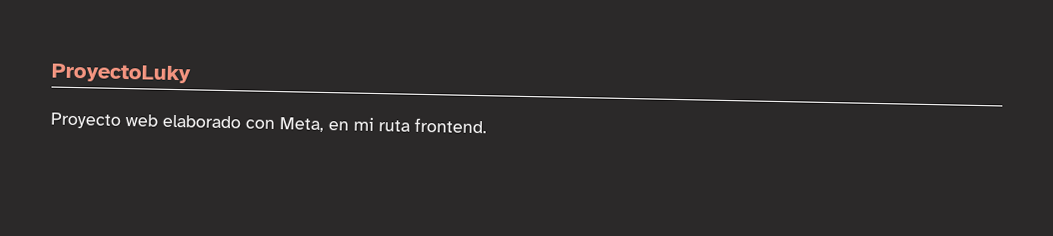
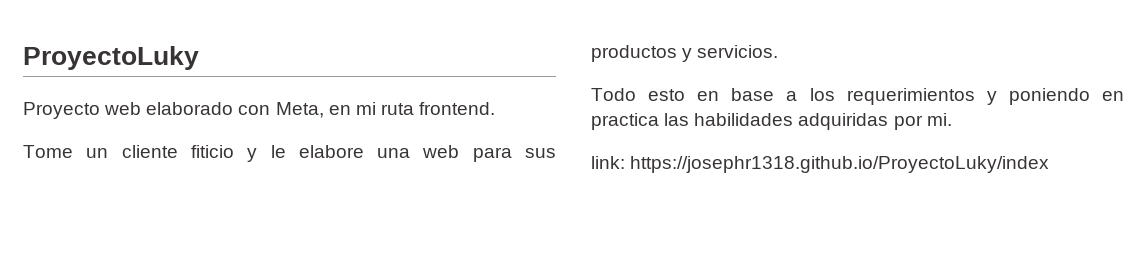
(487, 125) none -> [23,145,556,162] [591,45,779,62] [591,88,1124,105] [591,113,952,130] [591,156,1050,173] // Tome un cliente fiticio y le elabore una web para sus productos y servicios. // Todo esto en base a los requerimientos y poniendo en practica las habilidades adquiridas por mi. // link: https://josephr1318.github.io/ProyectoLuky/index

